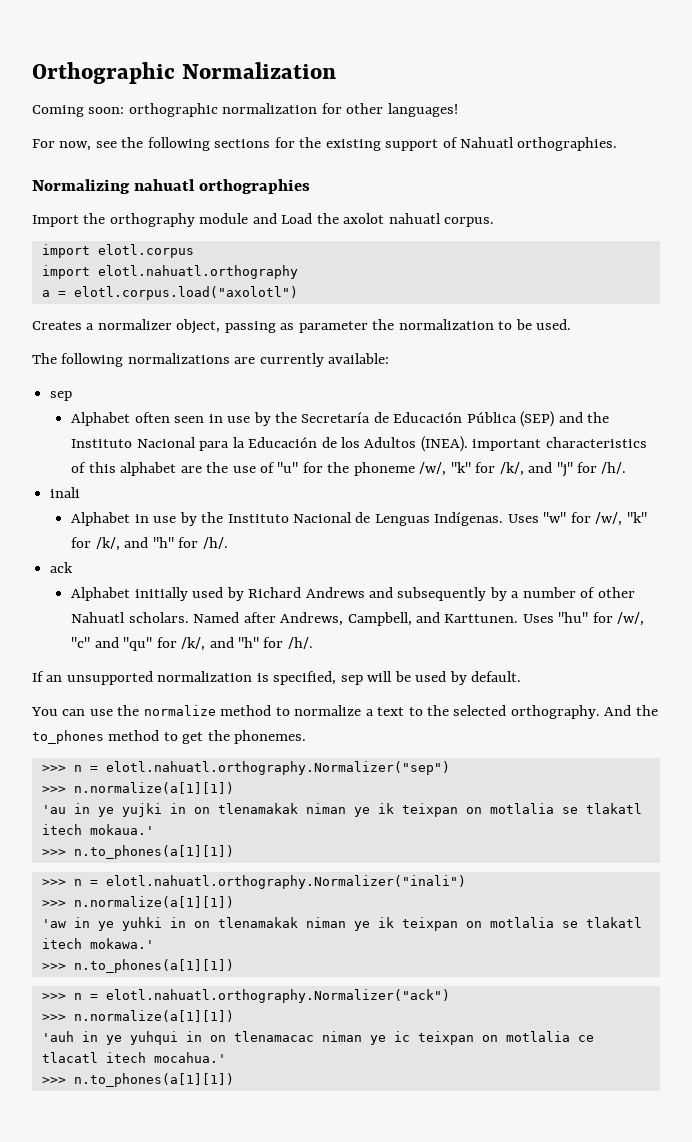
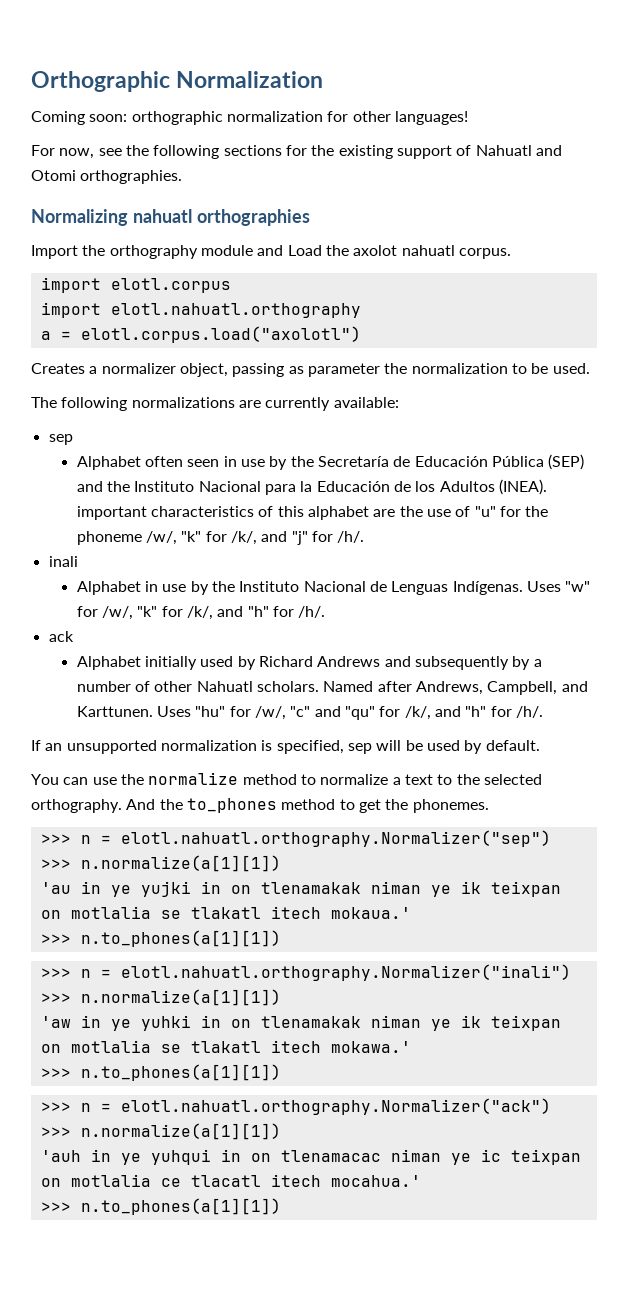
(515, 142) none -> [535,145,562,156] [31,170,76,181] and Otomi

